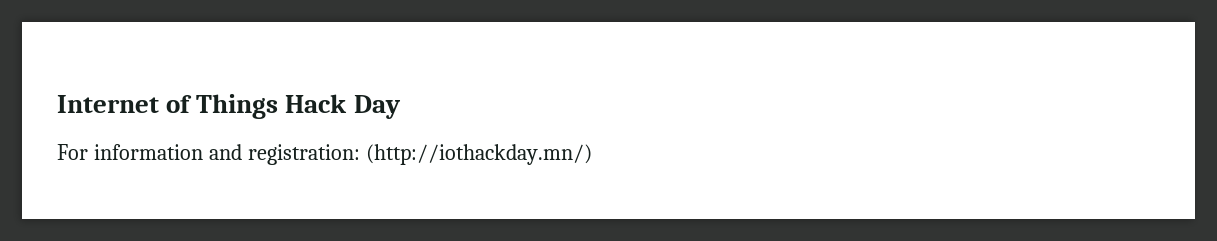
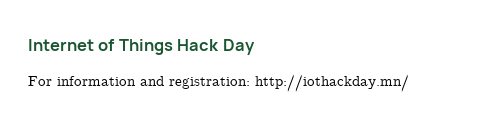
[365,144,592,165] (http://iothackday.mn/) -> [255,74,409,92] http://iothackday.mn/

